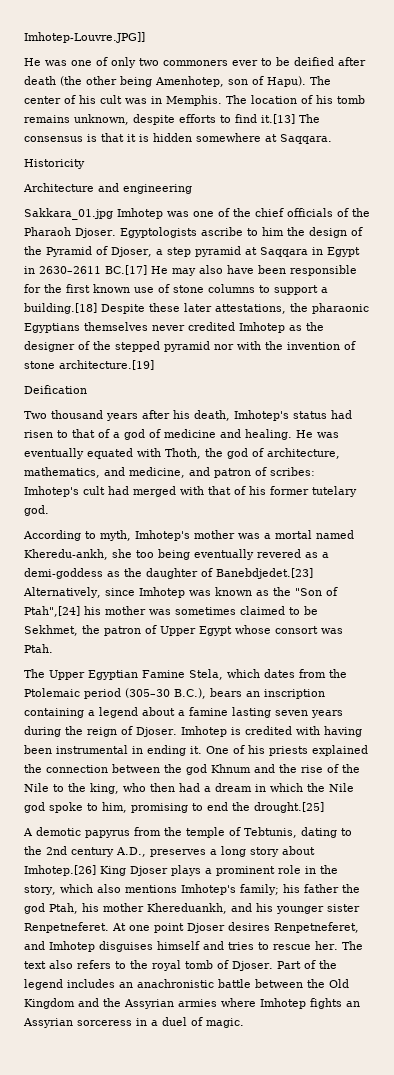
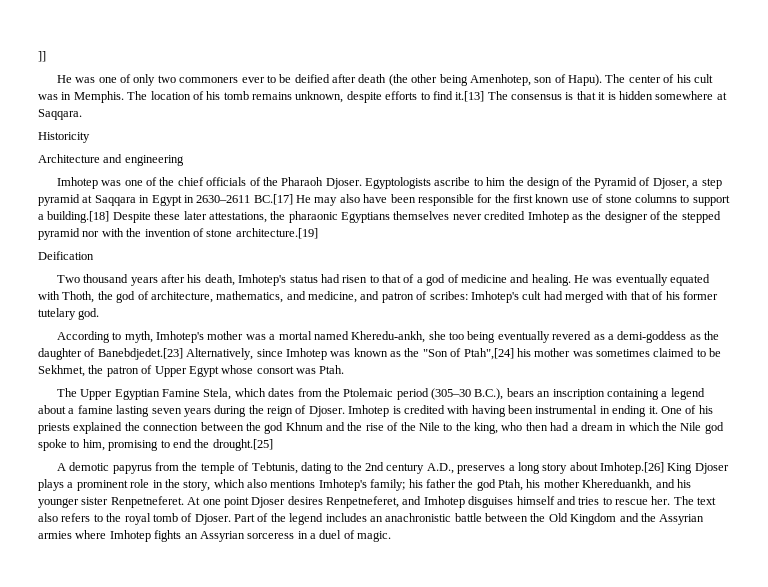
[24,32,145,43] Imhotep-Louvre.JPG]] -> [38,51,46,62] ]]
[24,208,113,220] Sakkara_01.jpg -> (184, 160) none

